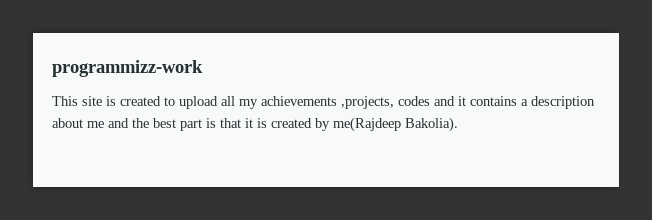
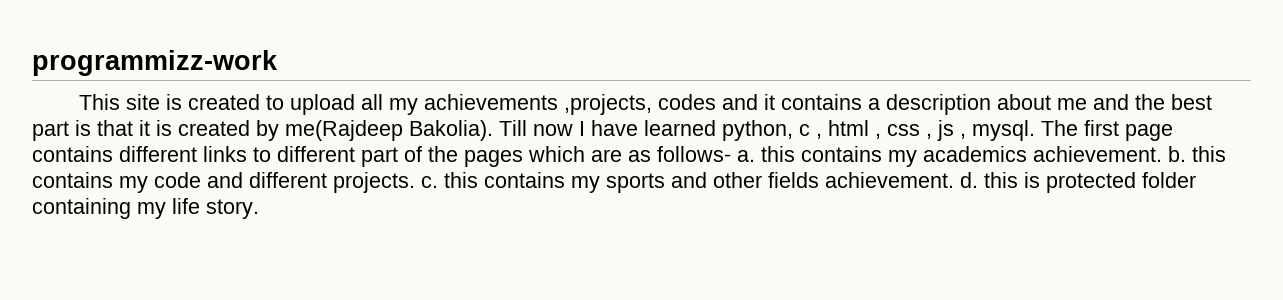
(458, 124) none -> [499,120,1173,141] [32,146,1226,167] [32,172,1196,193] [32,198,259,219] Till now I have learned python, c , html , css , js , mysql. The first page contains different links to different part of the pages which are as follows- a. this contains my academics achievement. b. this contains my code and different projects. c. this contains my sports and other fields achievement. d. this is protected folder containing my life story.

